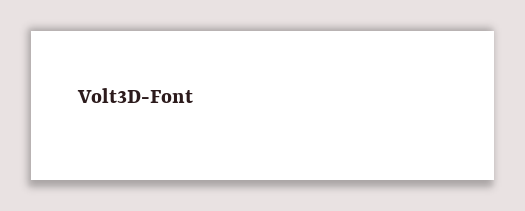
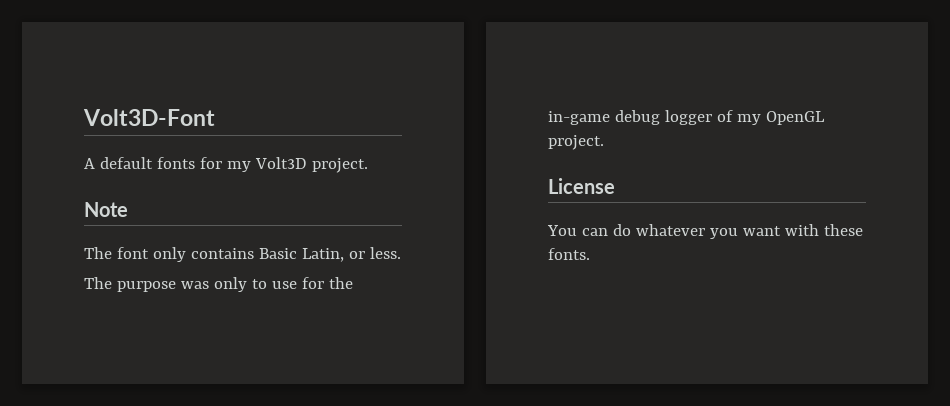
(193, 95) none -> [84,157,368,173] [84,202,128,217] [84,247,401,262] [84,277,353,292] [548,110,825,125] [548,135,604,150] [548,178,615,194] [547,224,863,239] [548,248,590,260] // A default fonts for my Volt3D project. // Note // The font only contains Basic Latin, or less. // The purpose was only to use for the in-game debug logger of my OpenGL project. // License // You can do whatever you want with these fonts.

